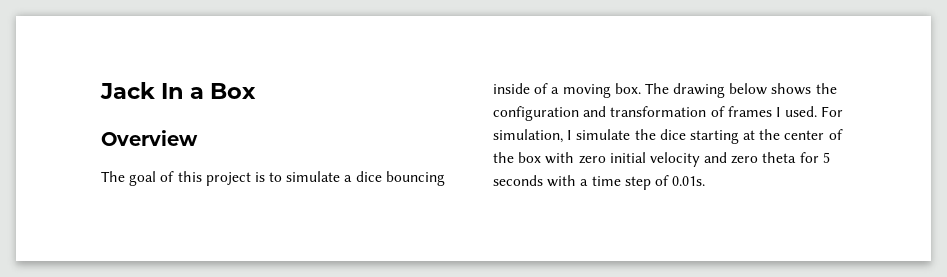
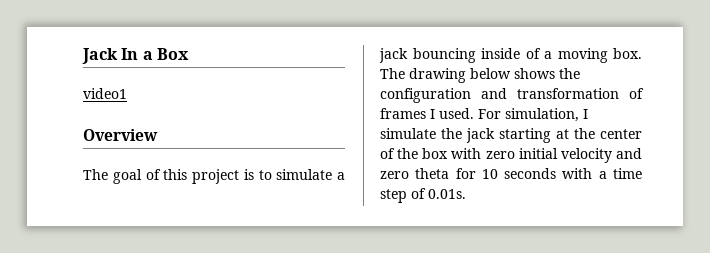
(257, 91) none -> [83,88,127,99] // video1
[355,171,382,182] dice -> [379,48,408,63] jack
[659,129,686,140] dice -> [466,128,495,143] jack
[822,152,830,163] 5 -> [481,169,498,179] 10

